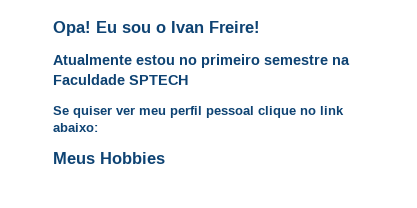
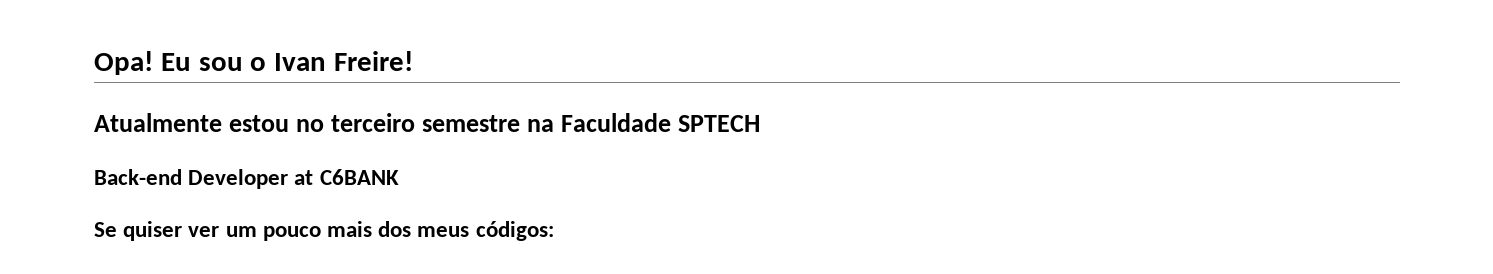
[201,54,260,68] primeiro -> [331,113,416,132] terceiro
(188, 80) none -> [94,169,399,189] // Back-end Developer at C6BANK
[139,106,344,118] [53,123,98,132] [53,152,165,164] meu perfil pessoal clique no link abaixo: // Meus Hobbies -> [225,221,554,241] um pouco mais dos meus códigos:

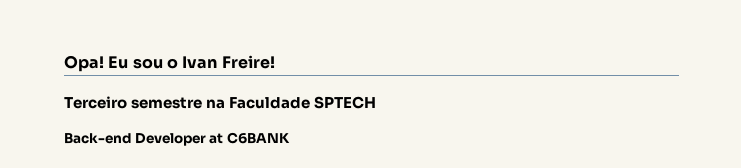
[94,113,416,132] Atualmente estou no terceiro -> [64,96,127,109] Terceiro
[94,221,554,241] // Se quiser ver um pouco mais dos meus códigos: -> (290, 138) none

